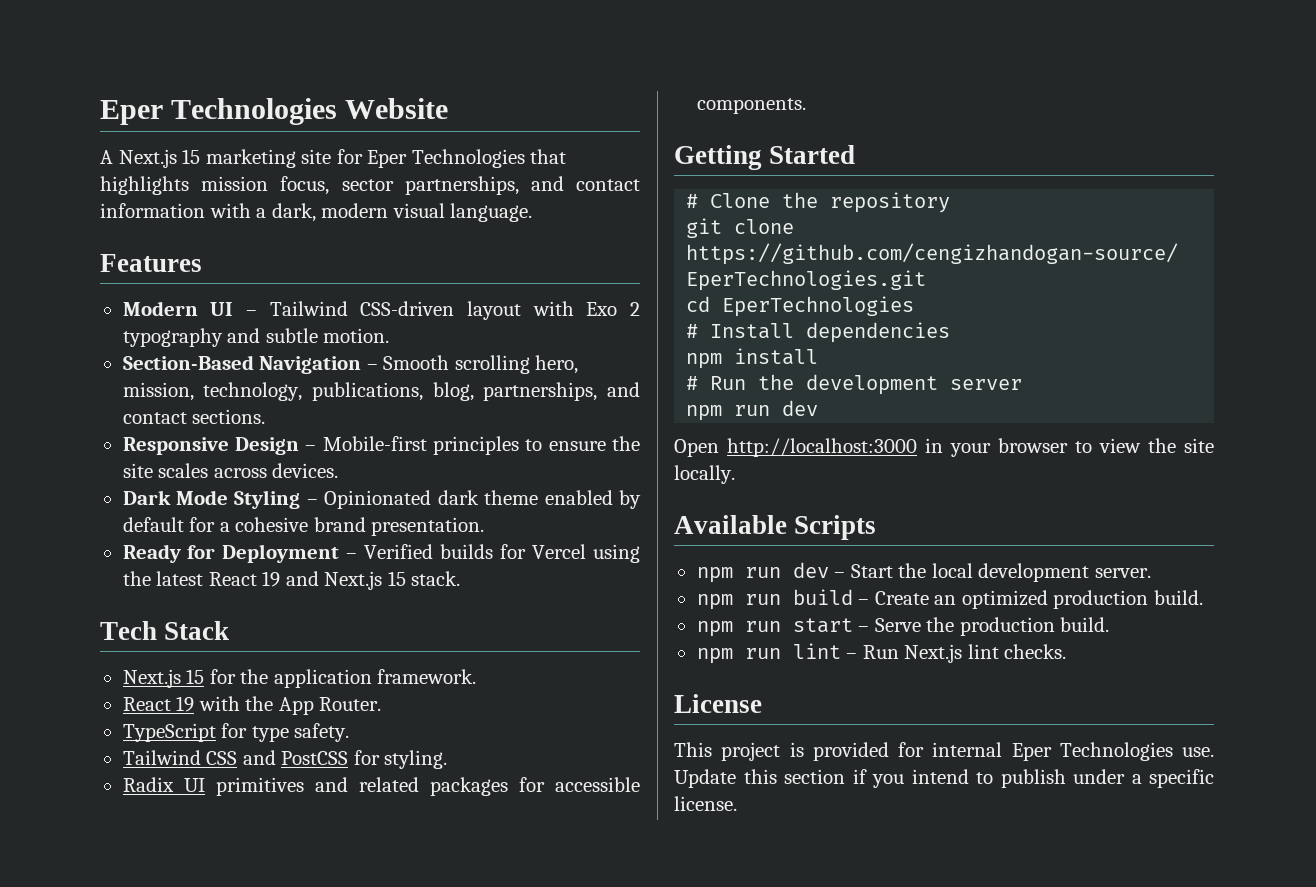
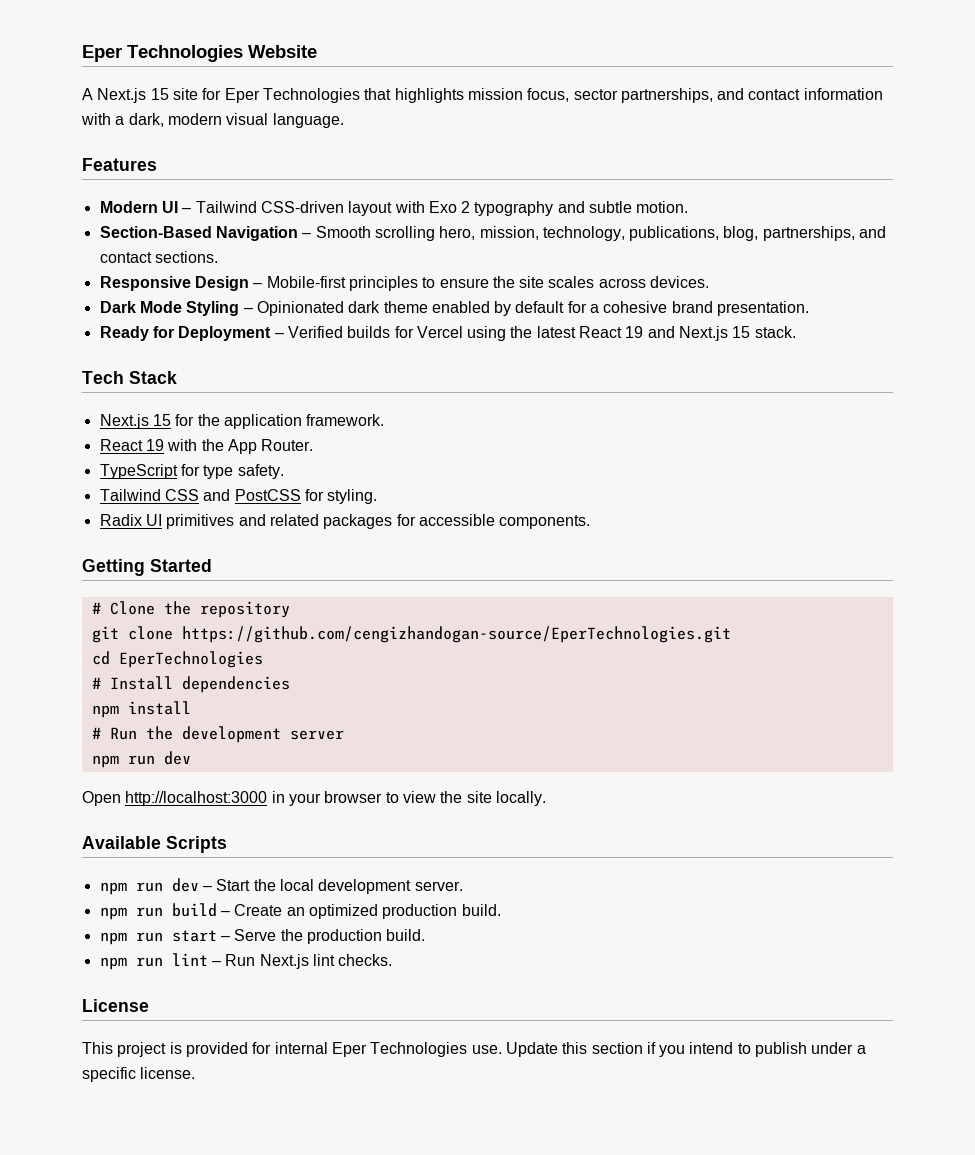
[205,149,296,168] marketing -> (169, 94) none

